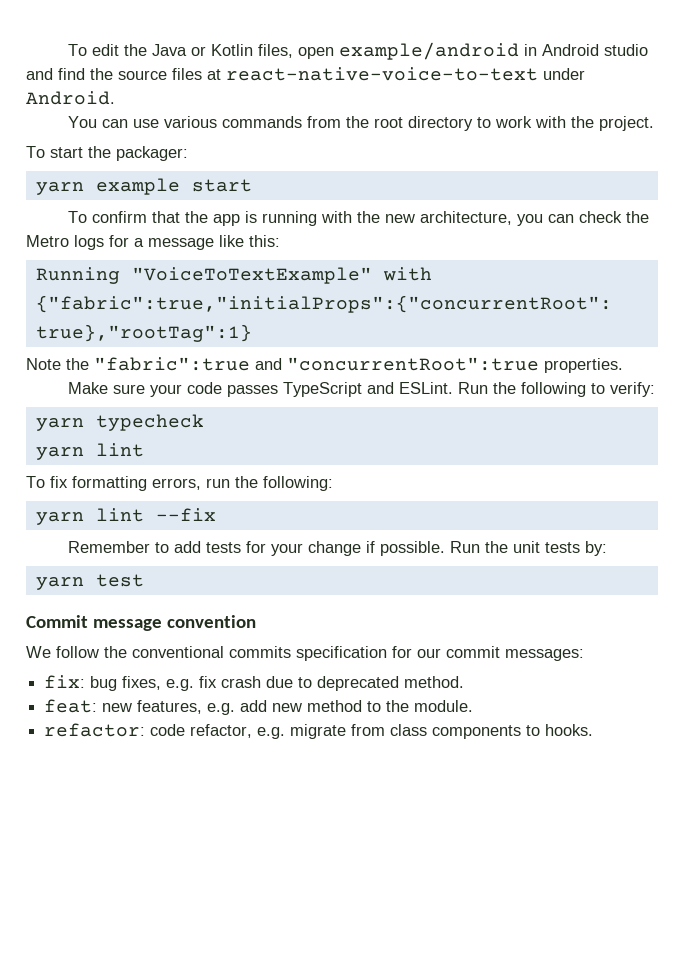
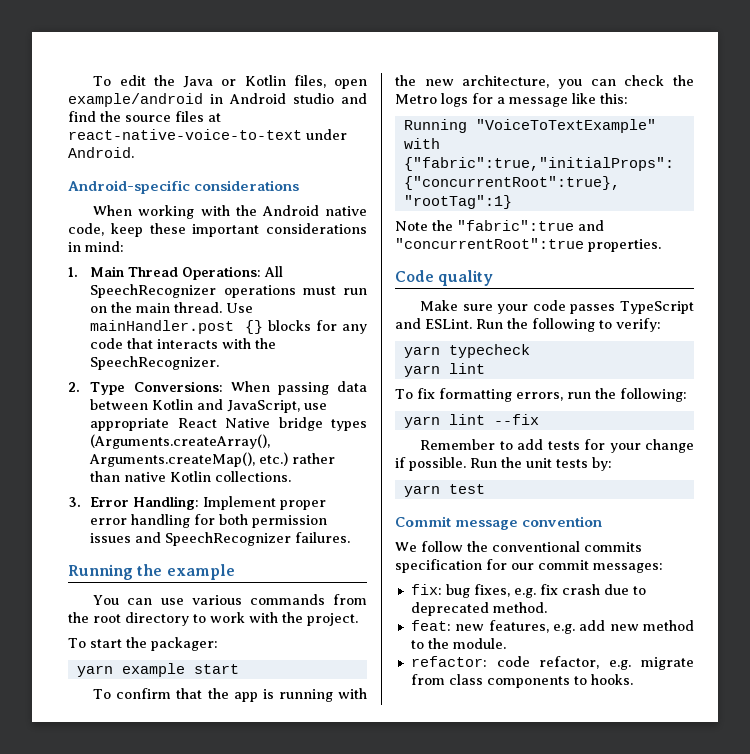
(115, 98) none -> [68,180,300,194] [93,205,367,219] [68,223,367,237] [68,241,124,252] [68,266,284,280] [90,284,368,298] [90,302,254,313] [90,320,367,334] [90,338,277,349] [90,356,220,370] [68,381,367,395] [90,399,328,413] [90,417,367,431] [90,434,271,449] [89,452,336,467] [90,471,292,482] [68,496,327,510] [90,514,328,528] [90,532,351,546] [68,564,235,580] // Android-specific considerations // When working with the Android native code, keep these important considerations in mind: // 1. Main Thread Operations: All SpeechRecognizer operations must run on the main thread. Use mainHandler.post {} blocks for any code that interacts with the SpeechRecognizer. // 2. Type Conversions: When passing data between Kotlin and JavaScript, use appropriate React Native bridge types (Arguments.createArray(), Arguments.createMap(), etc.) rather than native Kotlin collections. // 3. Error Handling: Implement proper error handling for both permission issues and SpeechRecognizer failures. // Running the example
(623, 365) none -> [395,270,494,286] // Code quality

